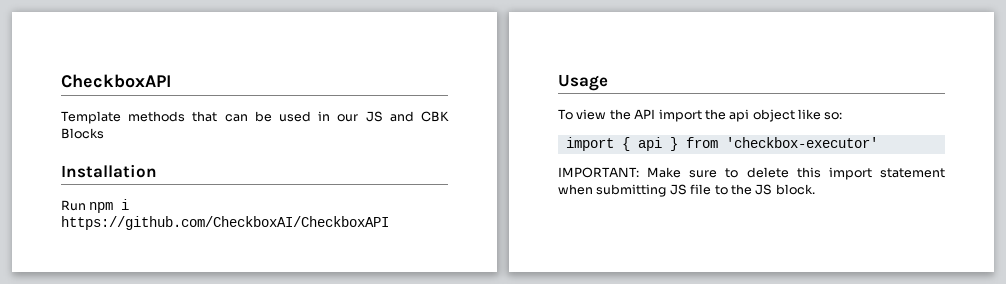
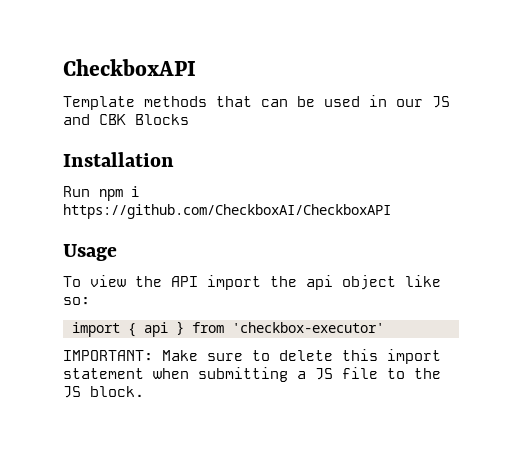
(667, 190) none -> [297,371,306,379] a

